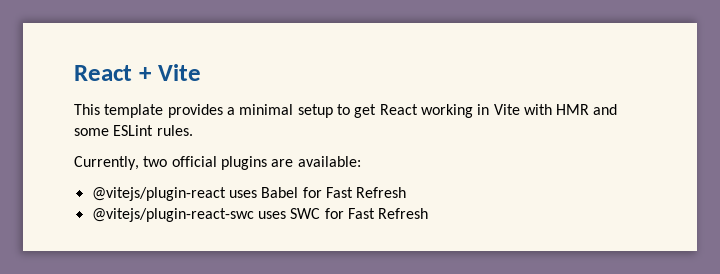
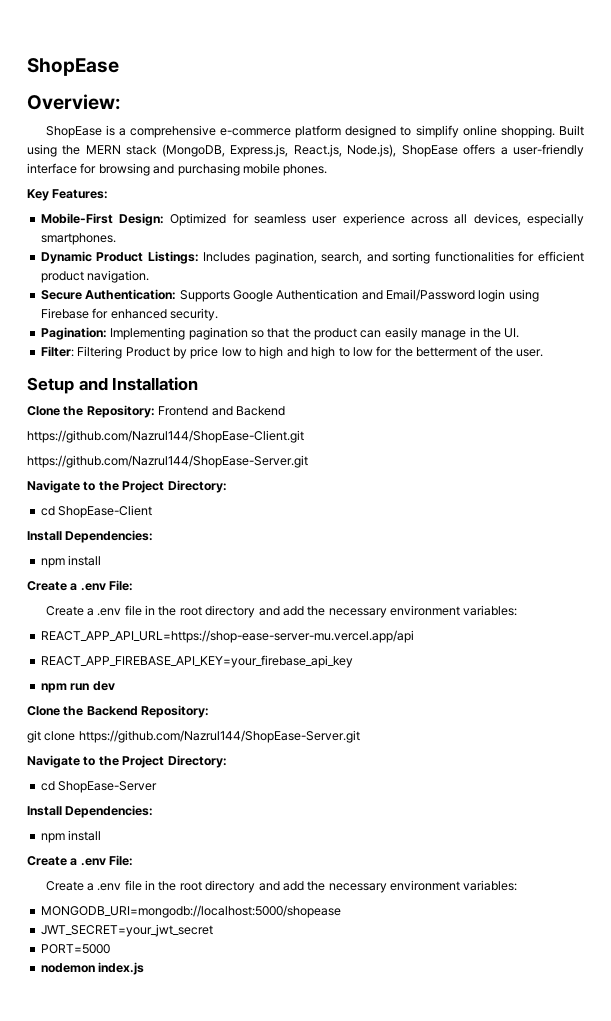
[74,64,201,81] [74,104,618,118] [74,125,193,136] [74,156,361,170] [91,187,407,201] [91,208,429,222] React + Vite // This template provides a minimal setup to get React working in Vite with HMR and some ESLint rules. // Currently, two official plugins are available: // @vitejs/plugin-react uses Babel for Fast Refresh // @vitejs/plugin-react-swc uses SWC for Fast Refresh -> [27,58,119,76] [27,94,121,110] [45,125,585,138] [27,144,584,157] [27,163,328,176] [27,189,109,201] [40,213,584,226] [40,233,116,245] [40,251,584,264] [40,270,150,283] [40,289,539,302] [40,308,218,321] [40,327,520,340] [40,346,544,359] [27,377,199,394] [27,405,285,418] [27,430,304,443] [27,455,308,468] [27,480,227,493] [40,505,153,518] [27,530,154,543] [40,555,102,568] [27,580,134,591] [45,605,518,618] [40,630,414,643] [40,655,353,668] [40,681,115,693] [27,705,210,718] [27,730,360,743] [27,755,227,768] [40,781,158,793] [27,805,154,818] [40,830,102,843] [27,855,134,866] [45,880,518,893] [40,905,341,918] [40,924,213,937] [40,944,110,954] [40,962,145,975] ShopEase // Overview: // ShopEase is a comprehensive e-commerce platform designed to simplify online shopping. Built using the MERN stack (MongoDB, Express.js, React.js, Node.js), ShopEase offers a user-friendly interface for browsing and purchasing mobile phones. // Key Features: // Mobile-First Design: Optimized for seamless user experience across all devices, especially smartphones. // Dynamic Product Listings: Includes pagination, search, and sorting functionalities for efficient product navigation. // Secure Authentication: Supports Google Authentication and Email/Password login using Firebase for enhanced security. // Pagination: Implementing pagination so that the product can easily manage in the UI. // Filter: Filtering Product by price low to high and high to low for the betterment of the user. // Setup and Installation // Clone the Repository: Frontend and Backend // https://github.com/Nazrul144/ShopEase-Client.git // https://github.com/Nazrul144/ShopEase-Server.git // Navigate to the Project Directory: // cd ShopEase-Client // Install Dependencies: // npm install // Create a .env File: // Create a .env file in the root directory and add the necessary environment variables: // REACT_APP_API_URL=https://shop-ease-server-mu.vercel.app/api // REACT_APP_FIREBASE_API_KEY=your_firebase_api_key // npm run dev // Clone the Backend Repository: // git clone https://github.com/Nazrul144/ShopEase-Server.git // Navigate to the Project Directory: // cd ShopEase-Server // Install Dependencies: // npm install // Create a .env File: // Create a .env file in the root directory and add the necessary environment variables: // MONGODB_URI=mongodb://localhost:5000/shopease // JWT_SECRET=your_jwt_secret // PORT=5000 // nodemon index.js

